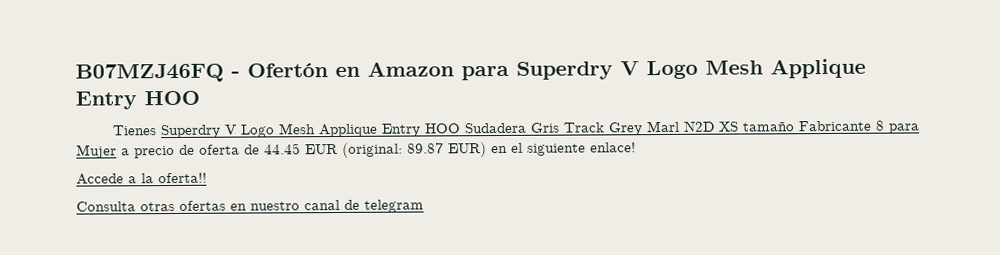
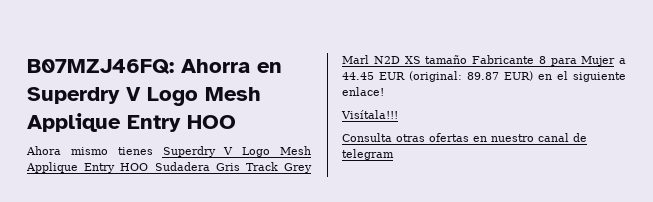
[75,61,509,83] B07MZJ46FQ - Ofertón en Amazon para -> [27,59,282,75] B07MZJ46FQ: Ahorra en
[112,125,158,136] Tienes -> [26,146,153,155] Ahora mismo tienes
[134,144,260,159] precio de oferta de -> (626, 61) none
[76,172,207,185] Accede a la oferta!! -> [341,110,398,119] Visítala!!!

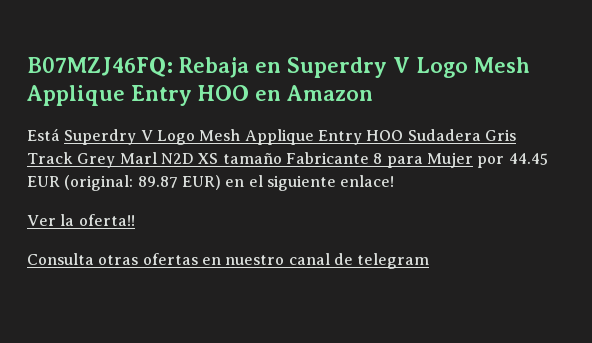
[181,59,250,73] Ahorra -> [179,57,249,78] Rebaja
[26,146,153,155] // Ahora mismo tienes -> [255,85,373,101] [27,128,60,141] en Amazon // Está
[619,58,626,64] a -> [477,156,505,168] por
[341,110,398,119] Visítala!!! -> [27,214,135,226] Ver la oferta!!

